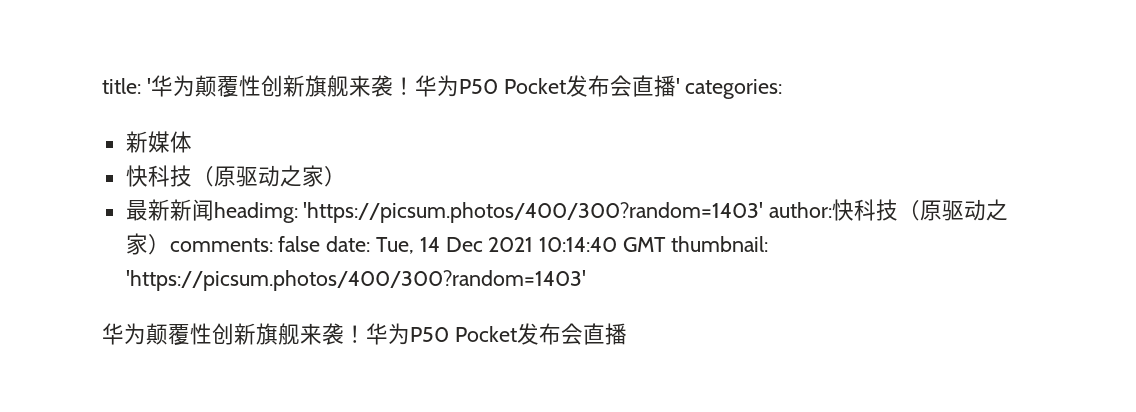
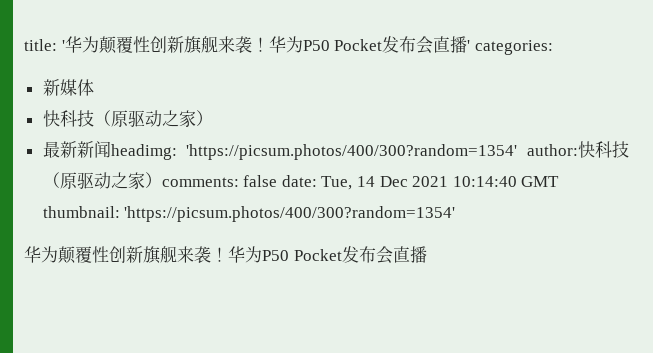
[303,202,764,223] 'https://picsum.photos/400/300?random=1403' -> [186,144,518,160] 'https://picsum.photos/400/300?random=1354'
[125,270,586,291] 'https://picsum.photos/400/300?random=1403' -> [124,206,456,222] 'https://picsum.photos/400/300?random=1354'

